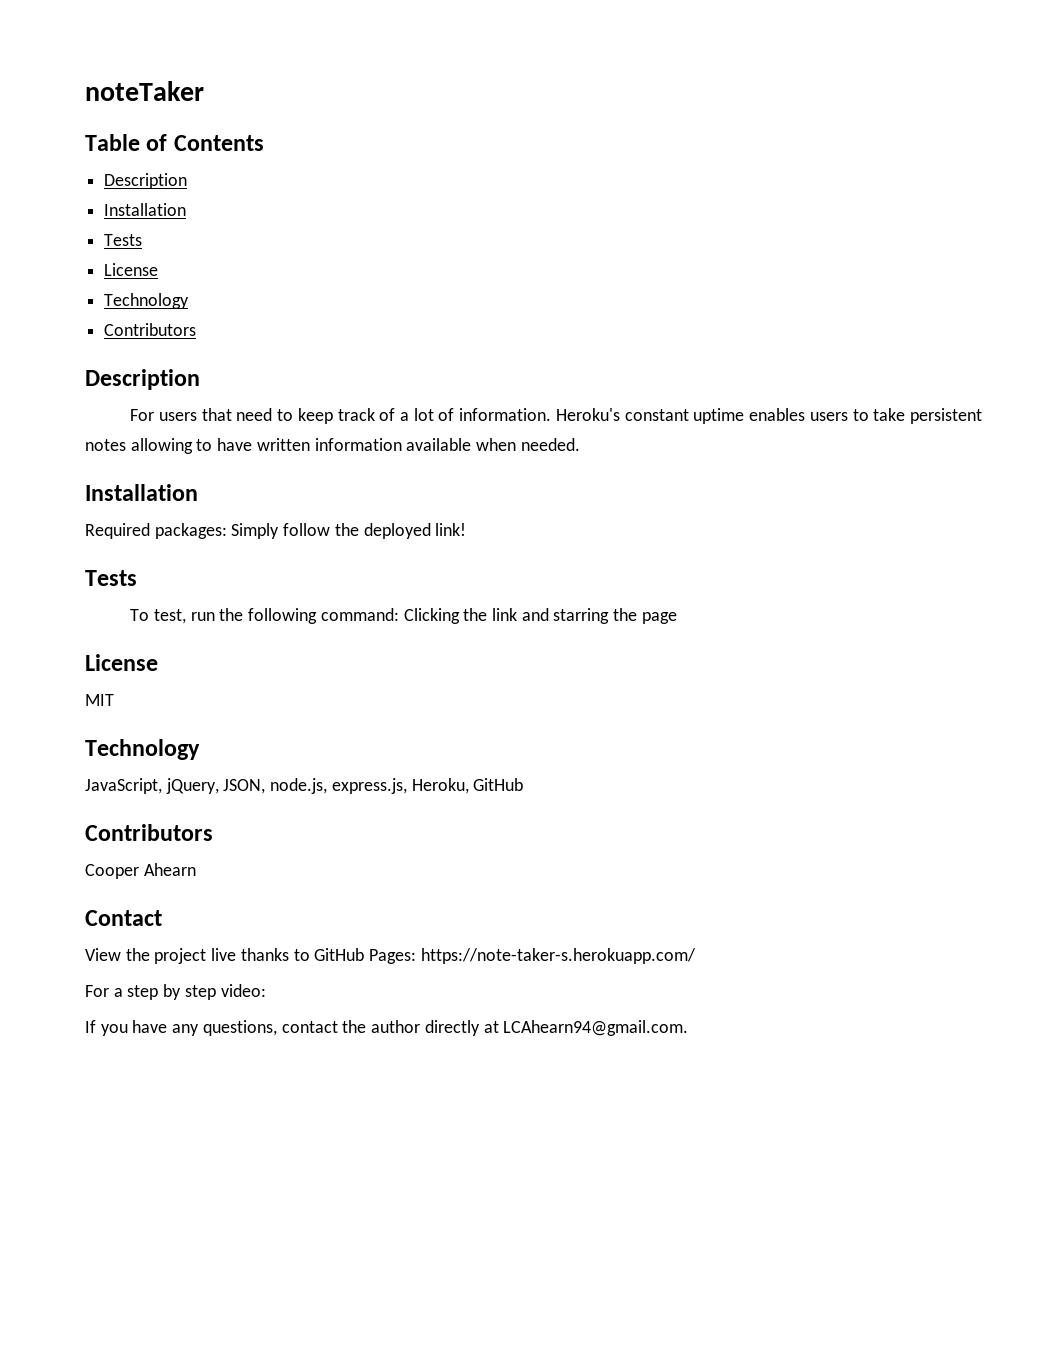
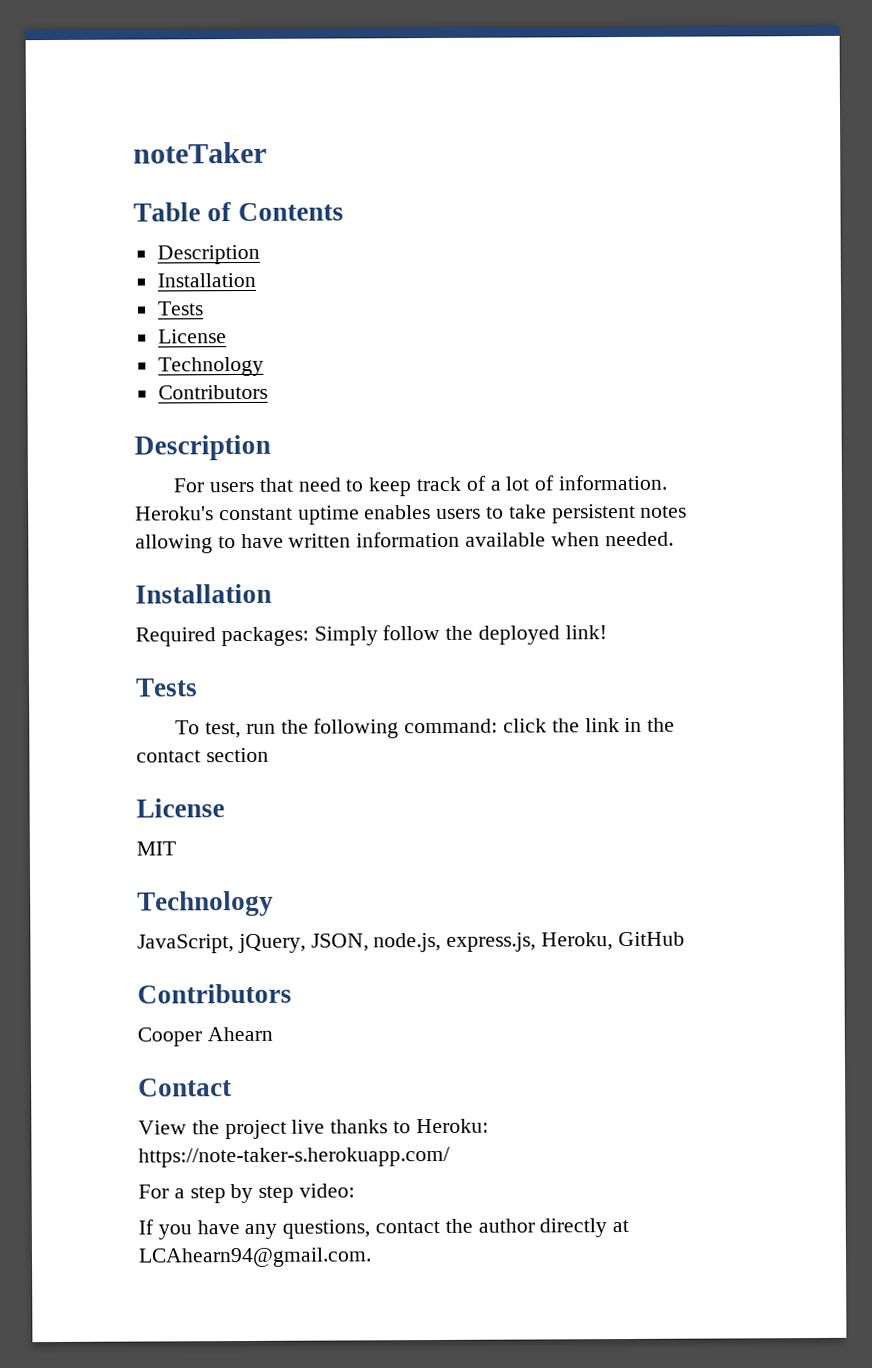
[403,608,460,624] Clicking -> [502,718,547,733] click
[521,608,677,624] and starring the page -> [624,717,676,733] [136,747,269,763] in the contact section
[314,948,417,964] GitHub Pages: -> [415,1118,489,1134] Heroku:

